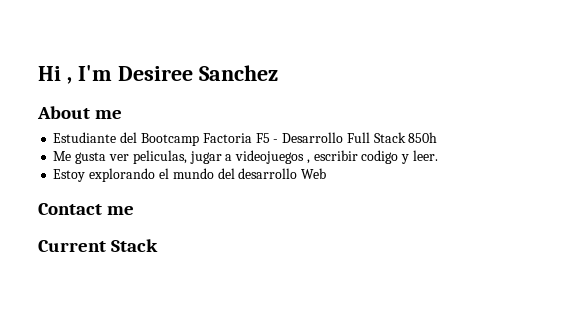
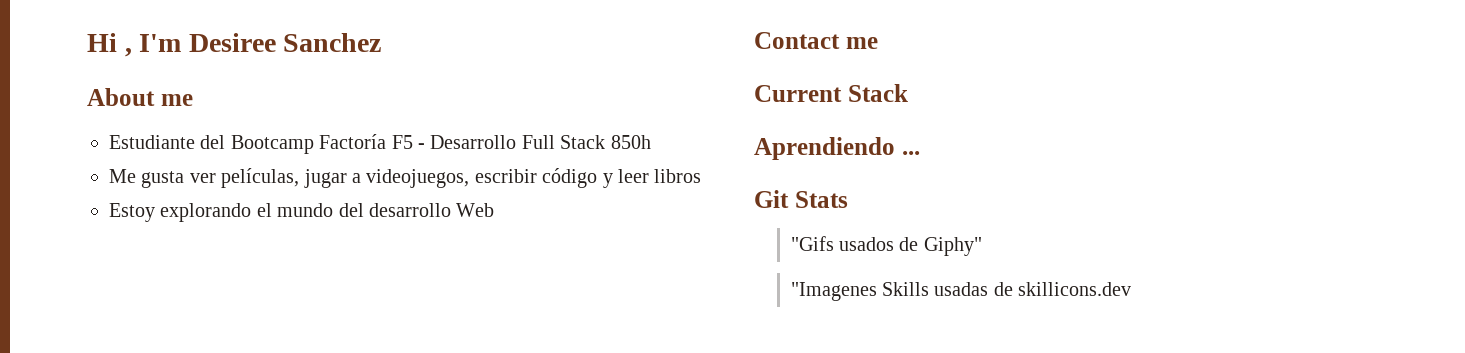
[202,133,252,143] Factoria -> [319,134,387,149] Factoría
[132,150,187,164] peliculas, -> [221,168,300,188] películas,
[235,150,438,164] videojuegos , escribir codigo y leer. -> [366,168,702,188] videojuegos, escribir código y leer libros
(159, 245) none -> [754,137,920,160] [754,190,848,208] [790,236,982,256] [790,282,1132,301] // Aprendiendo ... // Git Stats // "Gifs usados de Giphy" // "Imagenes Skills usadas de skillicons.dev

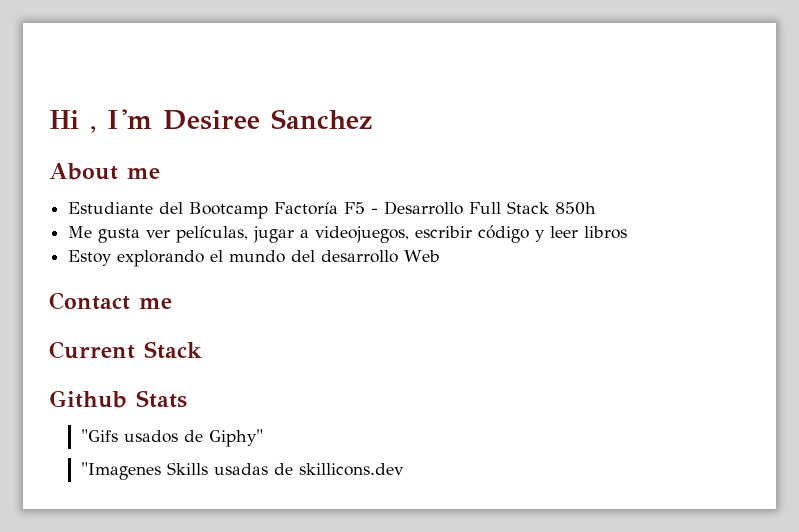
[754,137,920,160] [754,190,789,208] Aprendiendo ... // Git -> [49,390,127,408] Github

